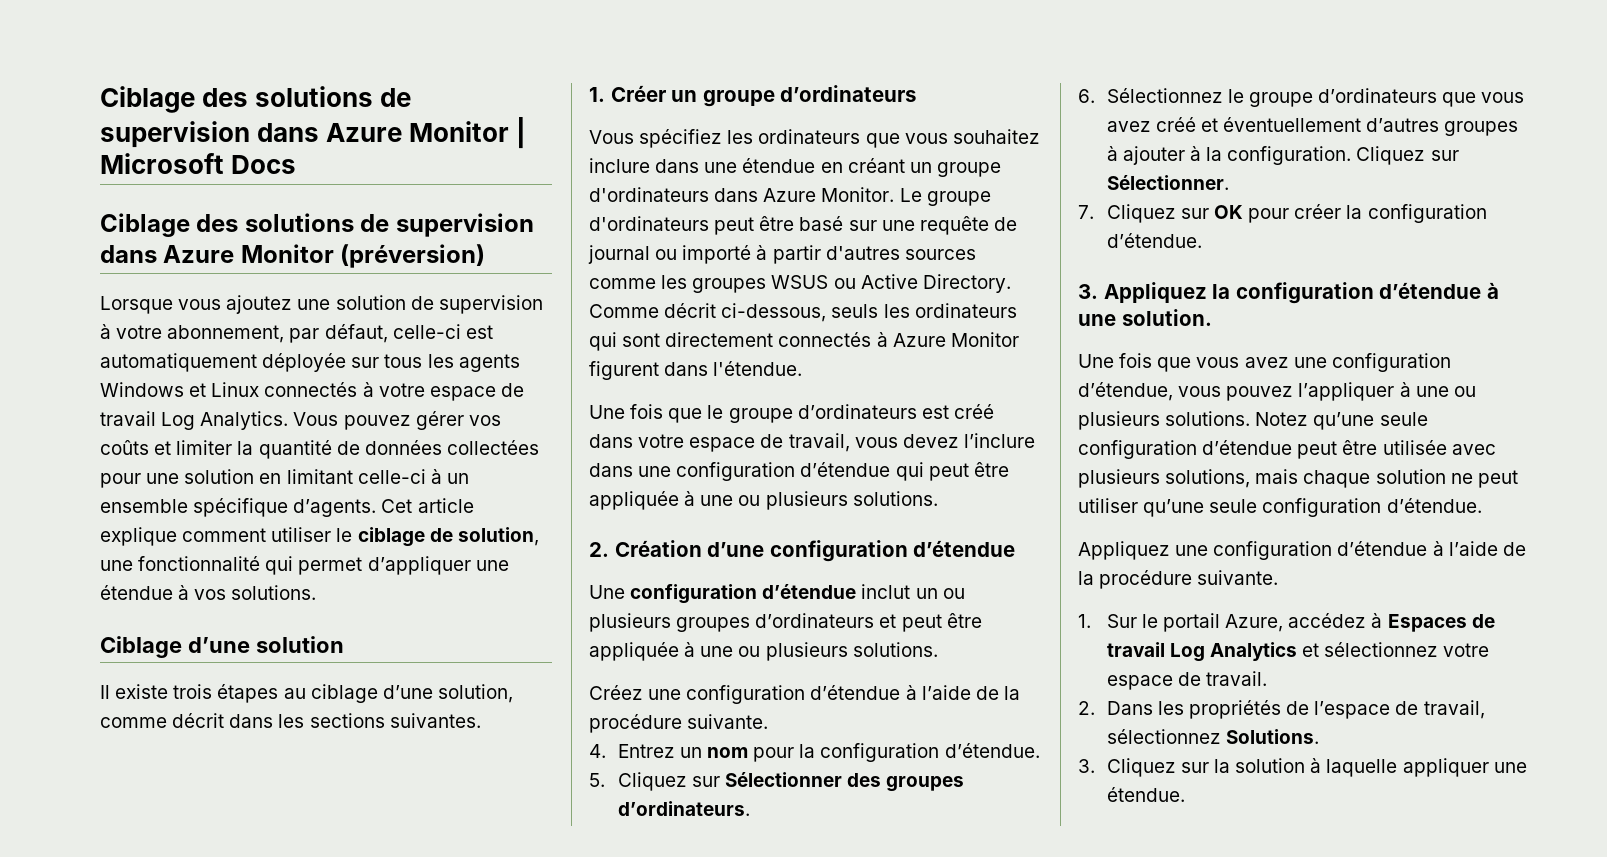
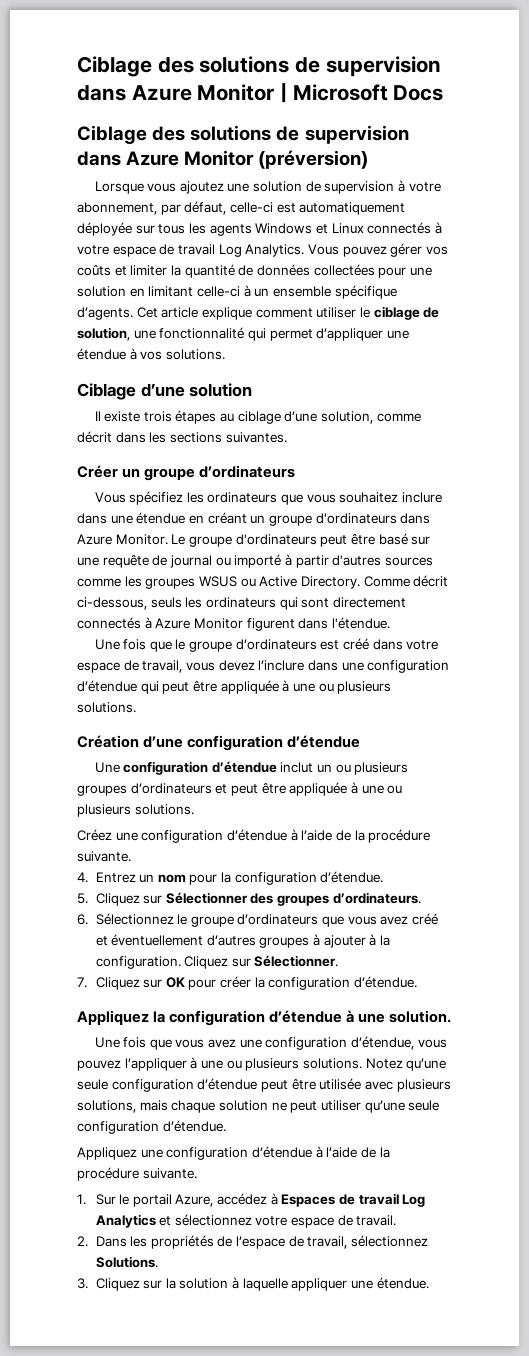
[589,87,605,102] 1. -> (287, 437) none
[589,542,609,557] 2. -> (136, 707) none
[1078,284,1098,299] 3. -> (418, 982) none

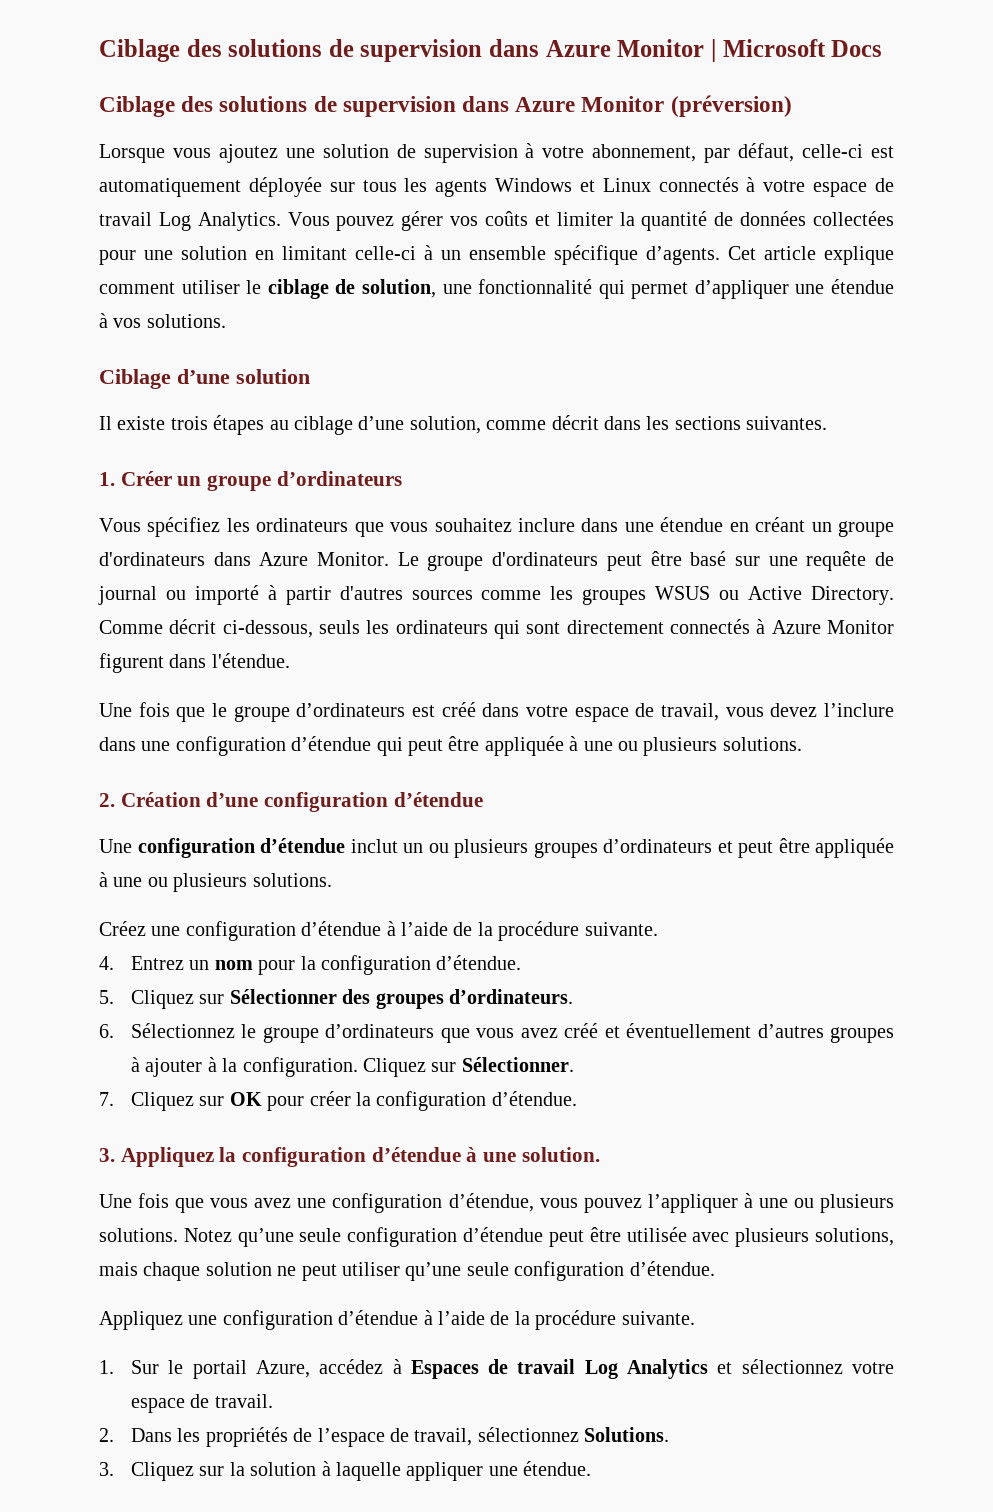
(287, 437) none -> [99,472,115,486] 1.
(136, 707) none -> [99,793,115,807] 2.
(418, 982) none -> [99,1148,115,1162] 3.

